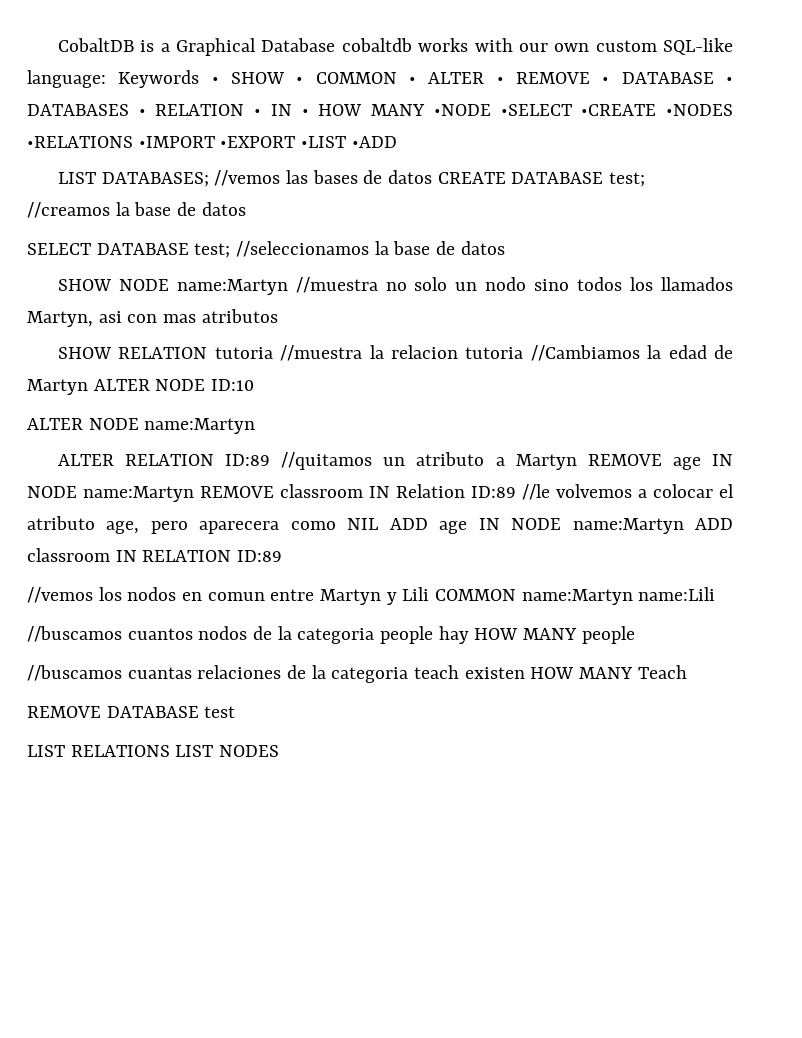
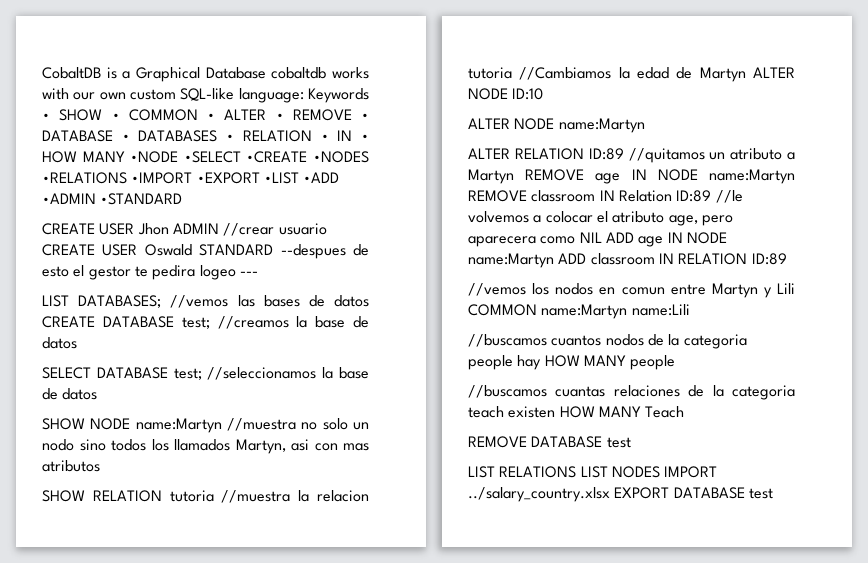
(397, 142) none -> [42,193,183,205] [42,223,327,236] [42,244,370,259] [42,265,258,280] •ADMIN •STANDARD // CREATE USER Jhon ADMIN //crear usuario CREATE USER Oswald STANDARD --despues de esto el gestor te pedira logeo ---
(280, 751) none -> [664,466,718,478] [468,487,773,502] IMPORT ../salary_country.xlsx EXPORT DATABASE test

